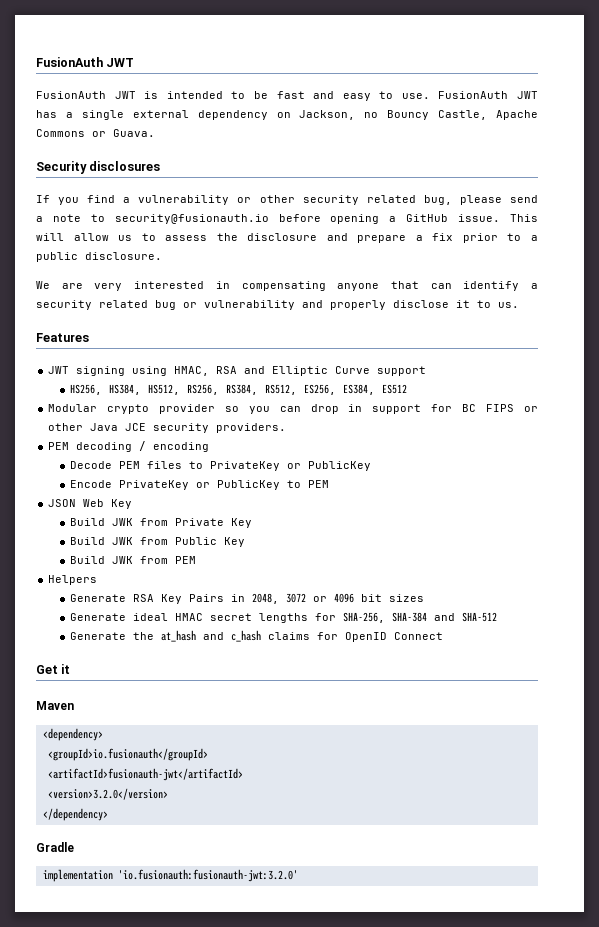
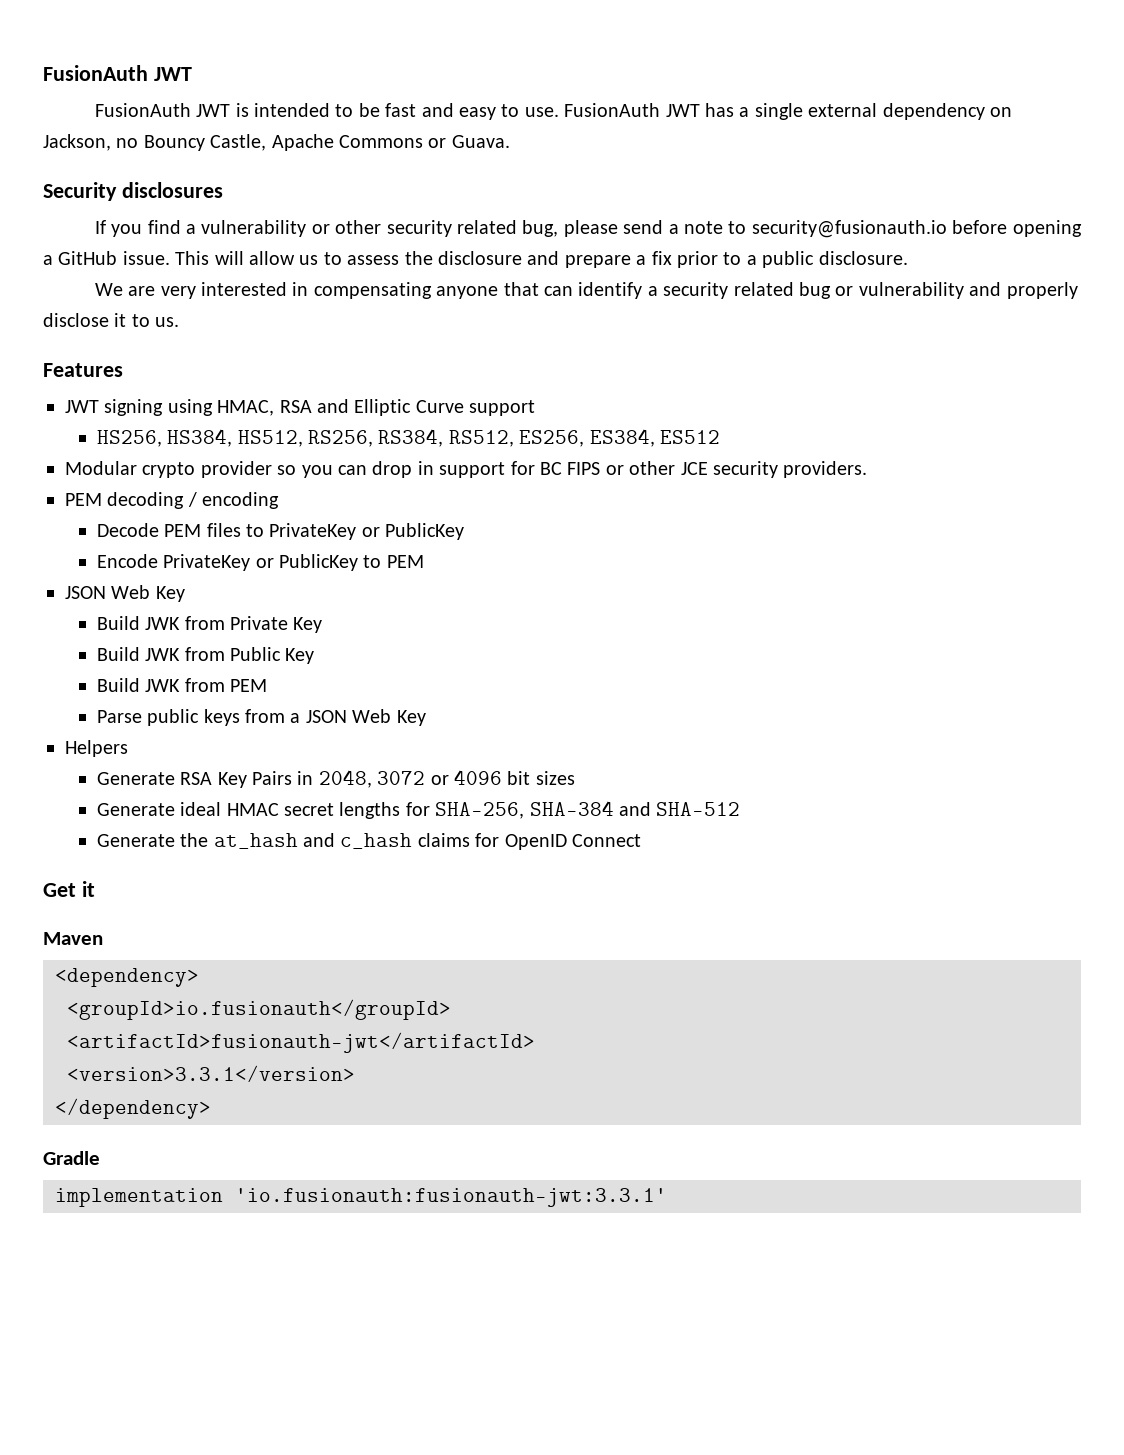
[90,423,119,431] Java -> (676, 468) none
(196, 560) none -> [96,709,426,726] // Parse public keys from a JSON Web Key
[47,788,168,800] <version>3.2.0</version> -> [67,1065,355,1082] <version>3.3.1</version>
[117,869,298,882] 'io.fusionauth:fusionauth-jwt:3.2.0' -> [235,1188,667,1207] 'io.fusionauth:fusionauth-jwt:3.3.1'

